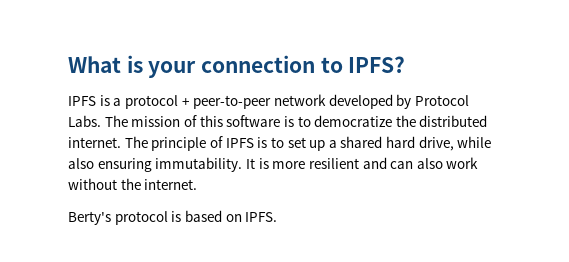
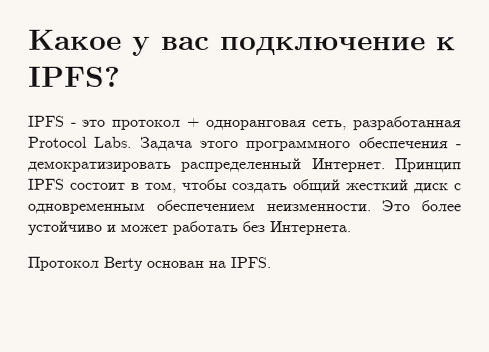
[68,55,406,78] [68,94,469,109] [68,115,488,127] [68,136,492,151] [68,157,479,172] [68,178,198,190] [68,210,242,225] What is your connection to IPFS? // IPFS is a protocol + peer-to-peer network developed by Protocol Labs. The mission of this software is to democratize the distributed internet. The principle of IPFS is to set up a shared hard drive, while also ensuring immutability. It is more resilient and can also work without the internet. // Berty's protocol is based on -> [28,29,456,56] [28,66,121,87] [28,115,462,131] [28,136,462,152] [28,157,462,173] [27,178,462,194] [27,199,461,214] [27,220,351,236] [27,256,226,271] Какое у вас подключение к IPFS? // IPFS - это протокол + одноранговая сеть, разработанная Protocol Labs. Задача этого программного обеспечения - демократизировать распределенный Интернет. Принцип IPFS состоит в том, чтобы создать общий жесткий диск с одновременным обеспечением неизменности. Это более устойчиво и может работать без Интернета. // Протокол Berty основан на

